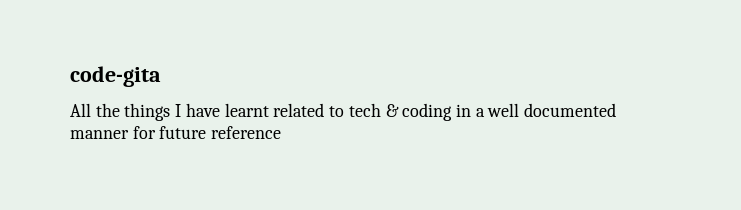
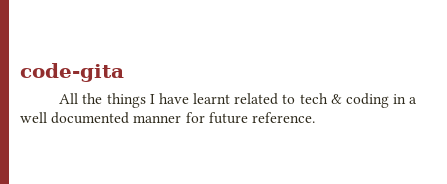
[211,126,282,139] reference -> [251,112,315,123] reference.

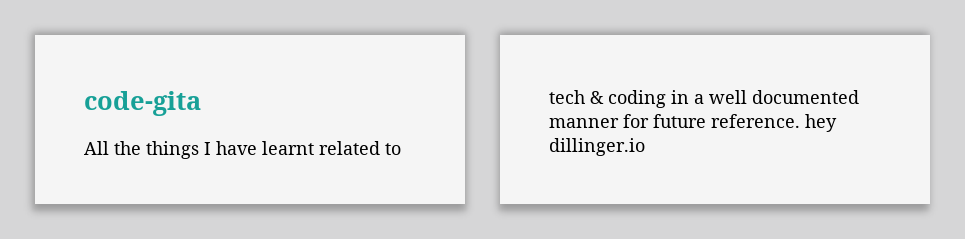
(315, 117) none -> [805,114,837,132] [549,138,645,156] hey dillinger.io

